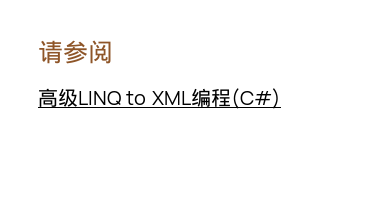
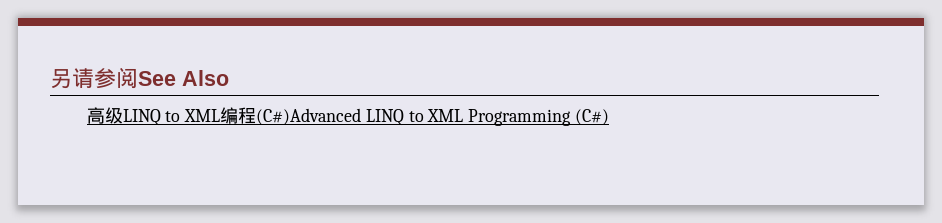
(38, 52) none -> [50,69,72,89] 另
(113, 52) none -> [138,70,229,86] See Also
(231, 97) none -> [256,108,571,126] (C#)Advanced LINQ to XML Programming

